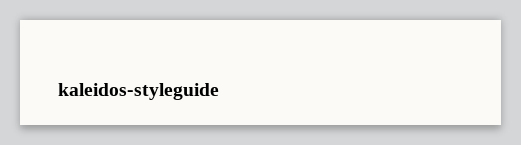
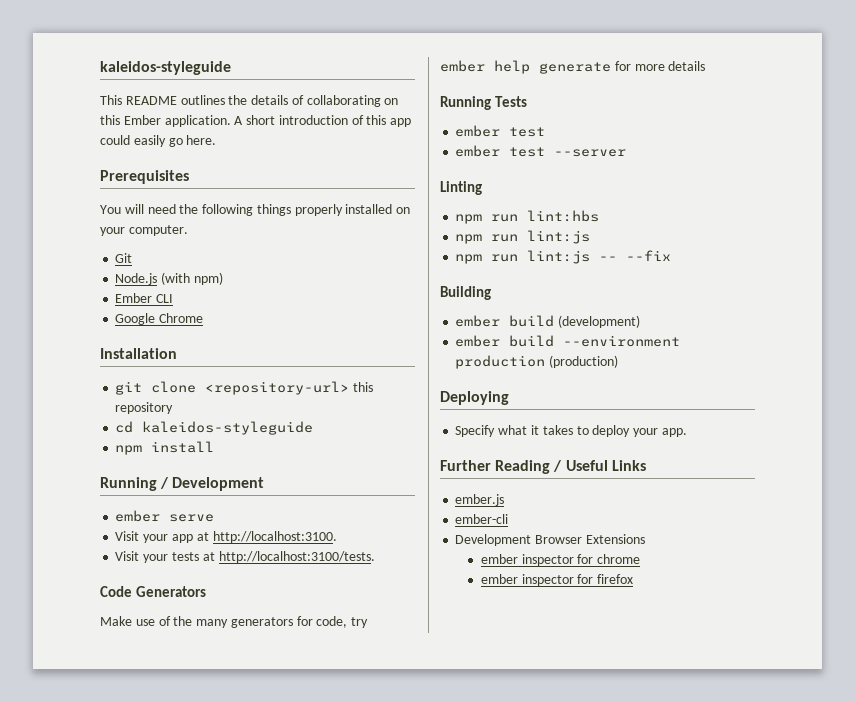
[58,83,219,100] kaleidos-styleguide -> [100,61,231,75] [100,95,399,107] [100,115,412,127] [100,135,217,147] [100,170,189,184] [100,204,411,216] [100,225,188,236] [115,253,133,263] [115,272,223,285] [115,293,174,303] [115,313,204,325] [100,348,177,359] [115,381,374,395] [115,402,174,414] [115,421,314,435] [115,441,215,455] [100,477,265,491] [115,510,215,522] [115,531,337,543] [115,551,375,563] [100,586,206,597] [100,616,369,628] [440,60,706,74] [440,96,527,110] [455,125,546,137] [455,145,627,157] [440,181,482,195] [455,210,600,224] [455,230,591,244] [455,250,672,264] [440,286,491,300] [455,315,641,328] [455,335,681,347] [455,355,619,369] [440,391,509,405] [455,425,687,437] [440,460,646,474] [455,494,505,506] [455,514,509,524] [455,534,645,546] [480,554,641,566] [480,574,634,586] kaleidos-styleguide // This README outlines the details of collaborating on this Ember application. A short introduction of this app could easily go here. // Prerequisites // You will need the following things properly installed on your computer. // Git // Node.js (with npm) // Ember CLI // Google Chrome // Installation // git clone <repository-url> this repository // cd kaleidos-styleguide // npm install // Running / Development // ember serve // Visit your app at http://localhost:3100. // Visit your tests at http://localhost:3100/tests. // Code Generators // Make use of the many generators for code, try ember help generate for more details // Running Tests // ember test // ember test --server // Linting // npm run lint:hbs // npm run lint:js // npm run lint:js -- --fix // Building // ember build (development) // ember build --environment production (production) // Deploying // Specify what it takes to deploy your app. // Further Reading / Useful Links // ember.js // ember-cli // Development Browser Extensions // ember inspector for chrome // ember inspector for firefox

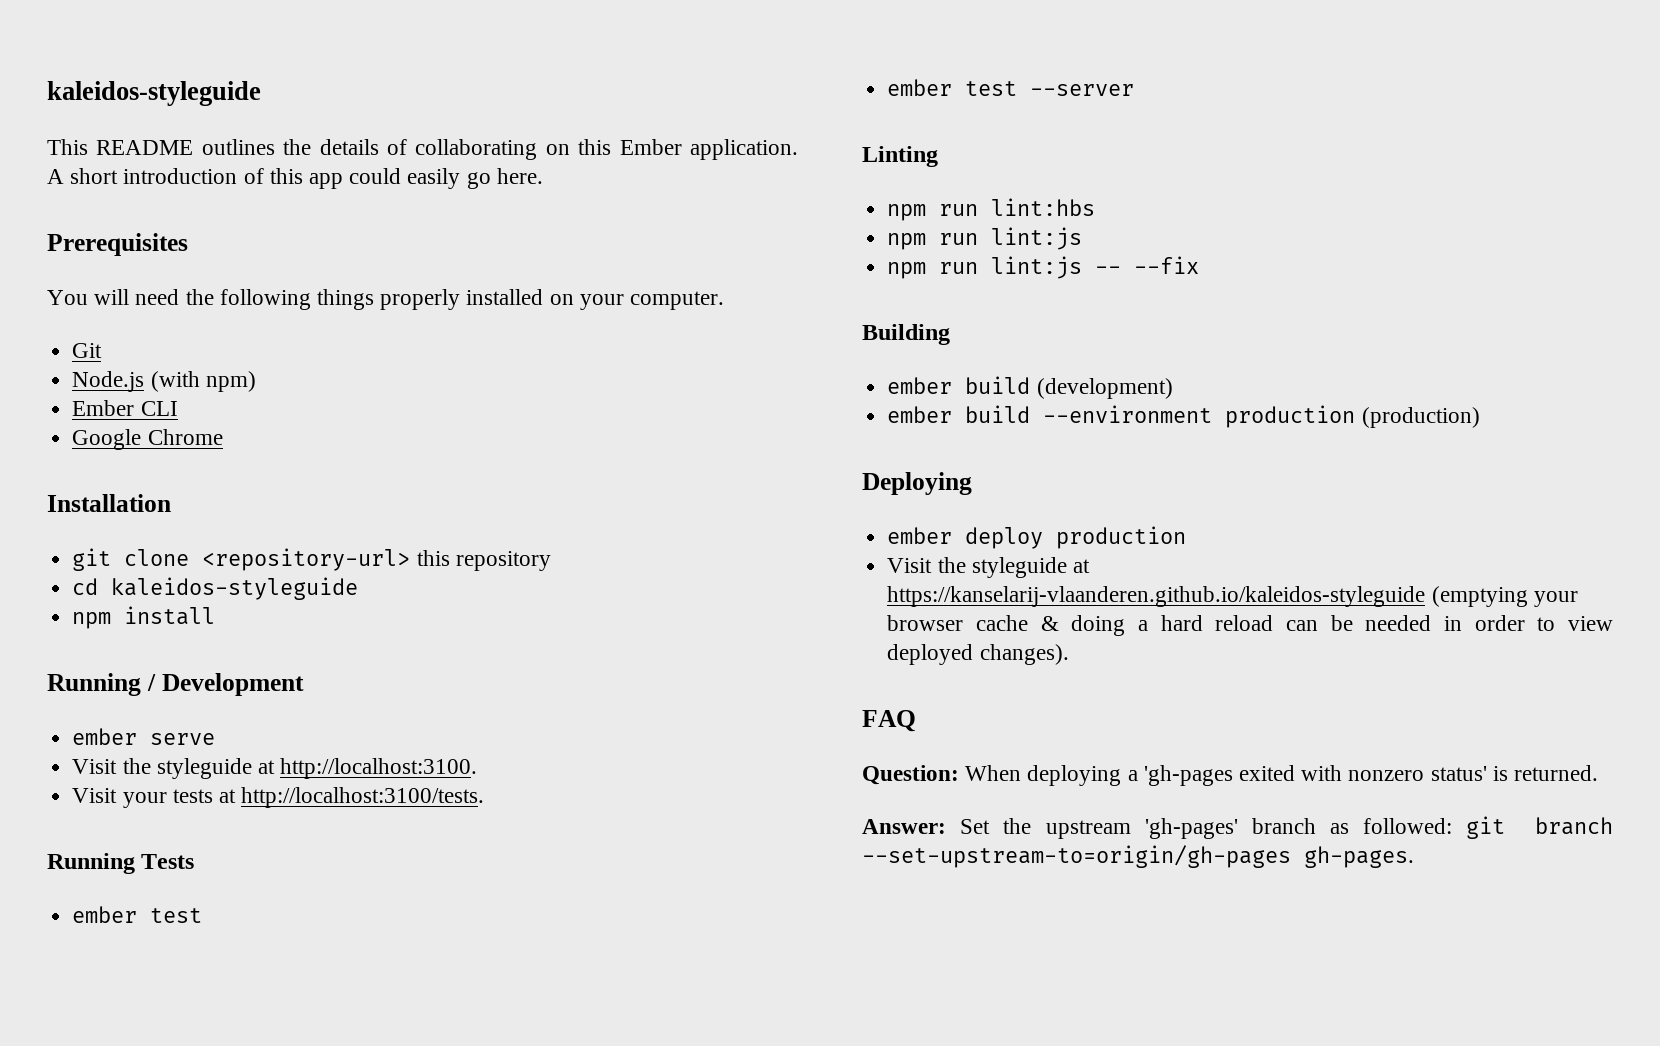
[143,534,193,543] your app -> [122,758,252,779] the styleguide
[100,586,206,597] [100,616,369,628] [440,60,706,74] // Code Generators // Make use of the many generators for code, try ember help generate for more details -> (485, 797) none
[455,425,687,437] [440,460,646,474] [455,494,505,506] [455,514,509,524] [455,534,645,546] [480,554,641,566] [480,574,634,586] Specify what it takes to deploy your app. // Further Reading / Useful Links // ember.js // ember-cli // Development Browser Extensions // ember inspector for chrome // ember inspector for firefox -> [887,526,1187,549] [887,557,1090,578] [887,586,1578,607] [887,615,1613,636] [887,644,1069,665] [862,710,916,732] [862,765,1599,786] [862,816,1613,839] [862,845,1414,868] ember deploy production // Visit the styleguide at https://kanselarij-vlaanderen.github.io/kaleidos-styleguide (emptying your browser cache & doing a hard reload can be needed in order to view deployed changes). // FAQ // Question: When deploying a 'gh-pages exited with nonzero status' is returned. // Answer: Set the upstream 'gh-pages' branch as followed: git branch --set-upstream-to=origin/gh-pages gh-pages.

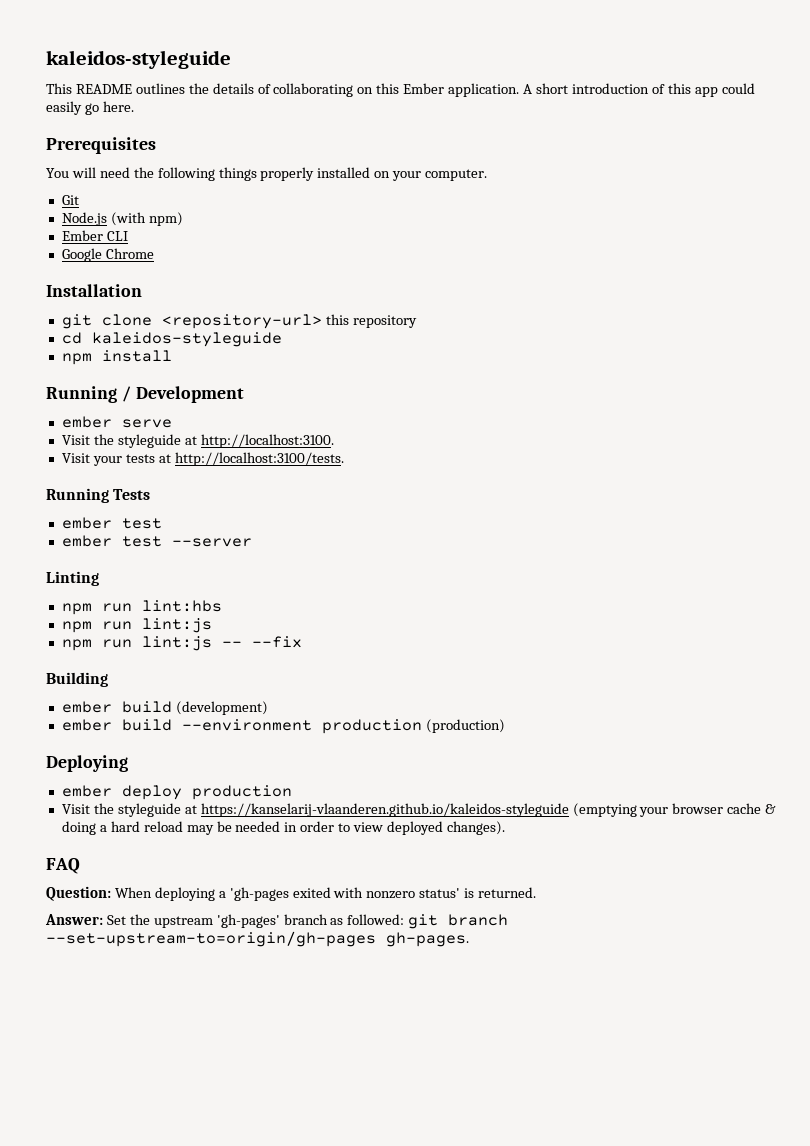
[1285,620,1318,631] can -> [186,825,214,835] may

